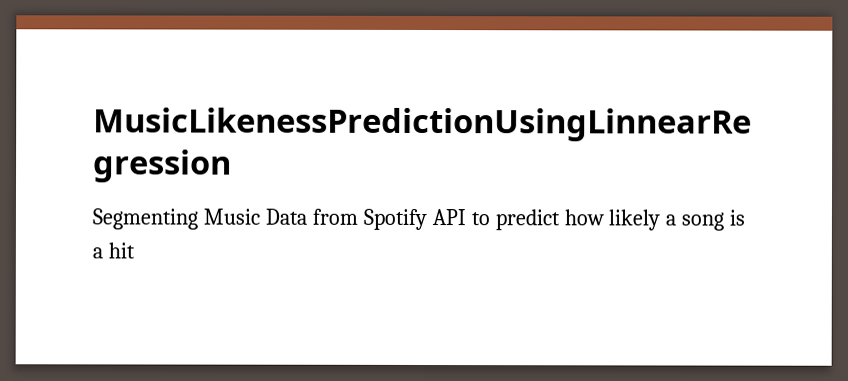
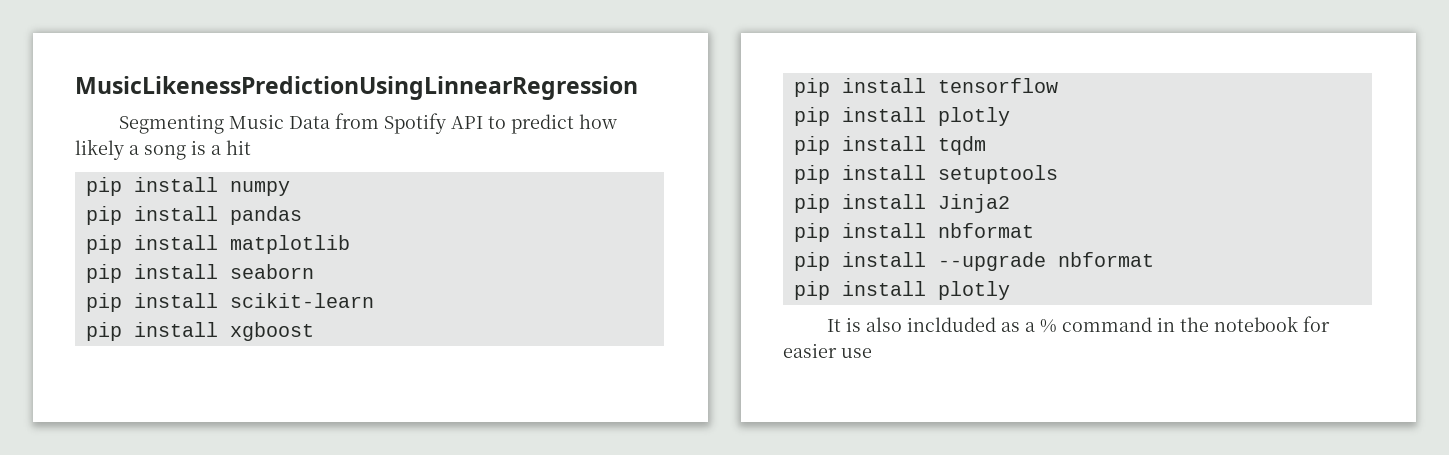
(135, 250) none -> [85,177,290,196] [85,206,302,225] [85,235,350,254] [85,264,314,283] [85,293,374,312] [85,322,314,341] [793,78,1058,97] [793,107,1010,126] [793,136,986,155] [793,165,1058,184] [793,194,1010,213] [793,223,1034,242] [793,252,1154,271] [793,281,1010,300] [826,316,1330,333] [783,343,872,358] // pip install numpy // pip install pandas // pip install matplotlib // pip install seaborn // pip install scikit-learn // pip install xgboost // pip install tensorflow // pip install plotly // pip install tqdm // pip install setuptools // pip install Jinja2 // pip install nbformat // pip install --upgrade nbformat // pip install plotly // It is also inclduded as a % command in the notebook for easier use

